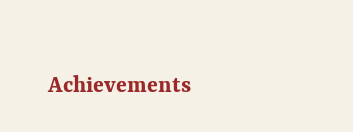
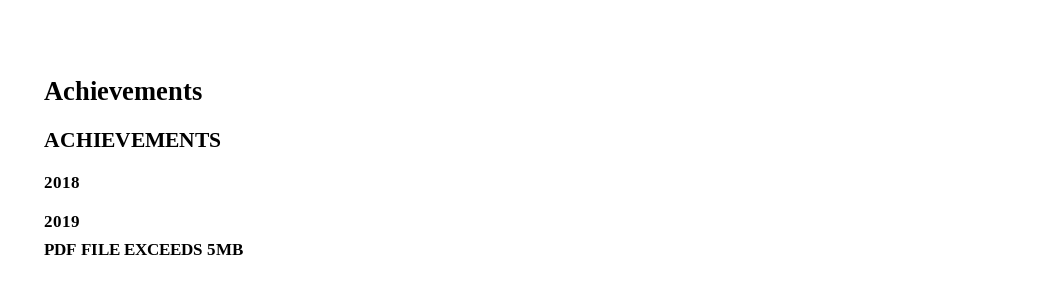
(191, 83) none -> [44,133,221,147] [44,177,80,188] [44,216,80,227] [44,244,243,255] // ACHIEVEMENTS // 2018 // 2019 // PDF FILE EXCEEDS 5MB

